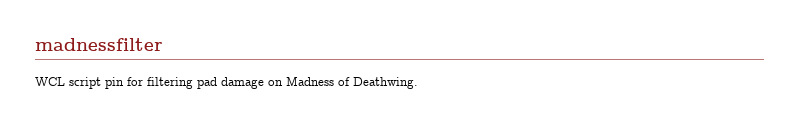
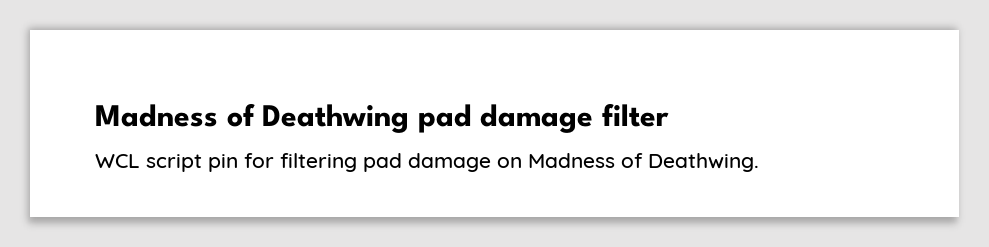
[35,38,163,51] madnessfilter -> [95,103,669,133] Madness of Deathwing pad damage filter

